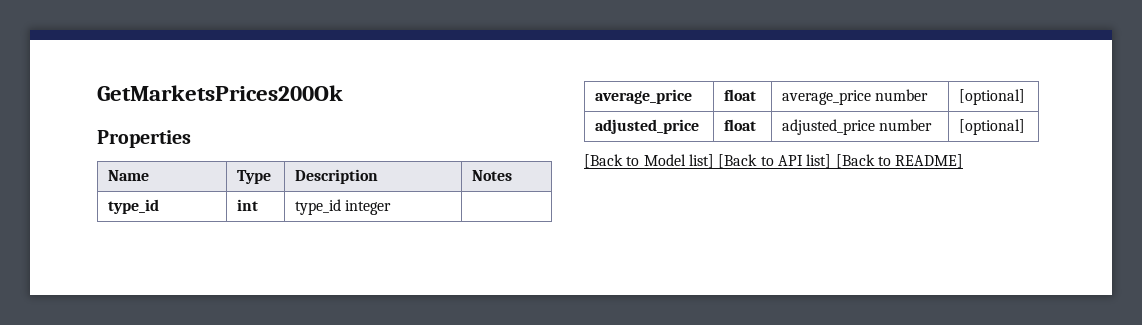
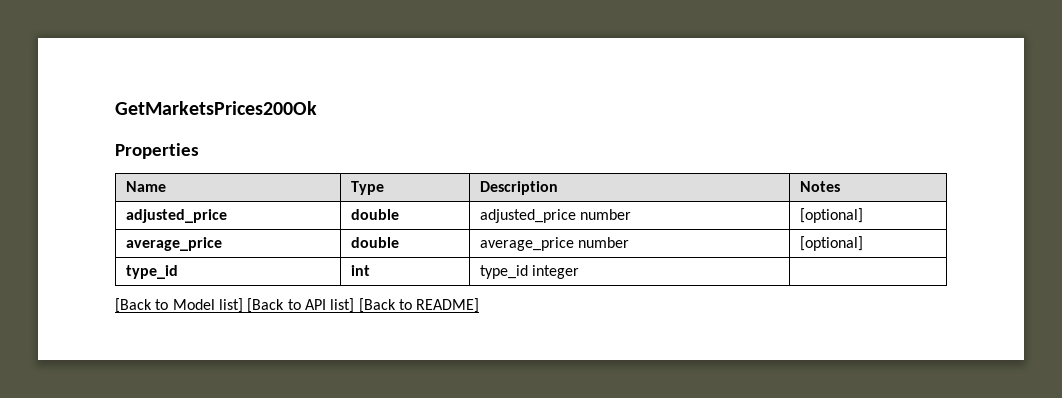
[107,199,159,214] [236,199,258,211] [294,199,392,215] [594,89,692,104] [723,89,756,101] [781,89,929,105] [958,89,1025,105] [594,119,699,134] [723,119,756,131] [781,119,933,135] [958,119,1025,135] type_id | int | type_id integer | // average_price | float | average_price number | [optional] // adjusted_price | float | adjusted_price number | [optional] -> [125,209,227,223] [350,209,399,220] [479,209,632,223] [799,208,863,223] [125,237,222,251] [350,237,399,248] [479,237,630,251] [799,236,863,251] [125,265,178,279] [350,265,370,276] [479,265,580,279] adjusted_price | double | adjusted_price number | [optional] // average_price | double | average_price number | [optional] // type_id | int | type_id integer |

